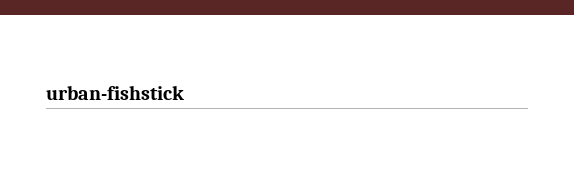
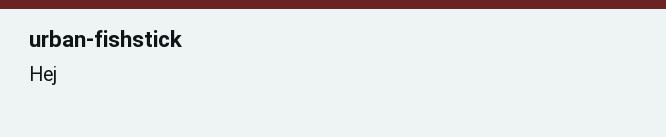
(184, 92) none -> [29,66,57,85] // Hej

